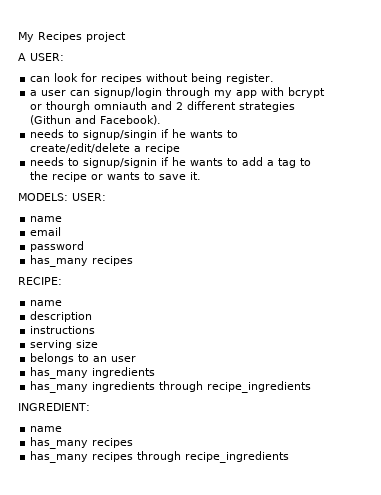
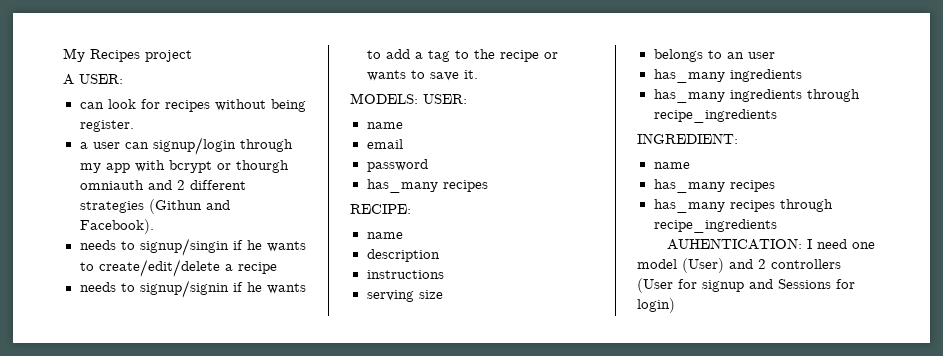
(290, 457) none -> [667,238,876,250] [637,258,841,273] [637,278,855,293] [637,298,675,313] // AUHENTICATION: I need one model (User) and 2 controllers (User for signup and Sessions for login)

